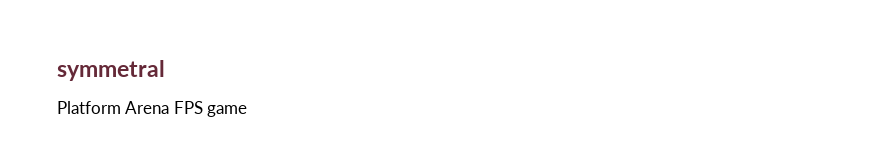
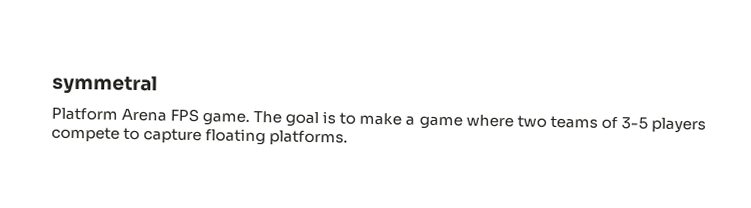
[207,105,248,117] game -> [202,110,706,134] [51,126,349,146] game. The goal is to make a game where two teams of 3-5 players compete to capture floating platforms.

